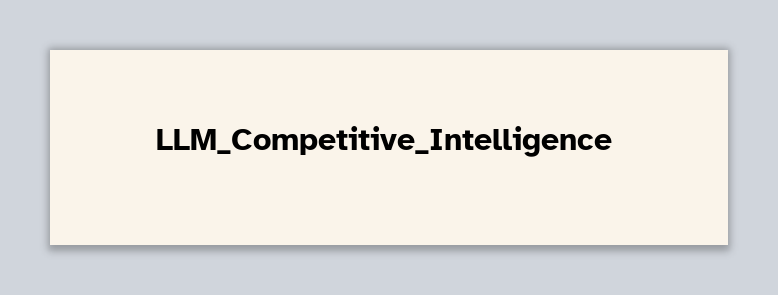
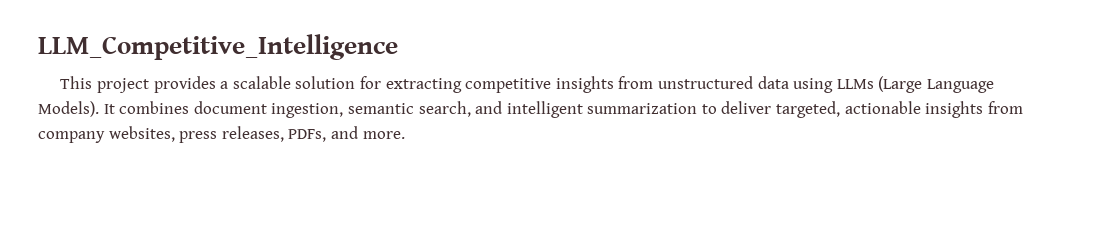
(612, 141) none -> [60,76,994,93] [38,101,1023,118] [38,126,405,143] // This project provides a scalable solution for extracting competitive insights from unstructured data using LLMs (Large Language Models). It combines document ingestion, semantic search, and intelligent summarization to deliver targeted, actionable insights from company websites, press releases, PDFs, and more.

